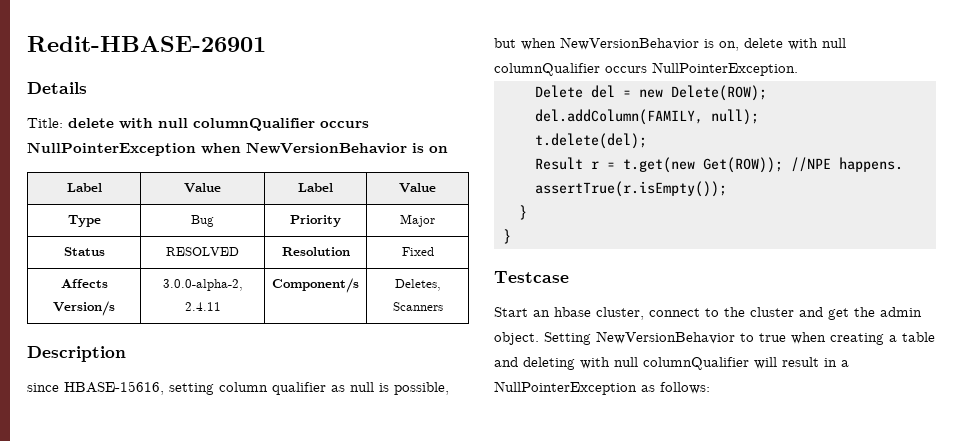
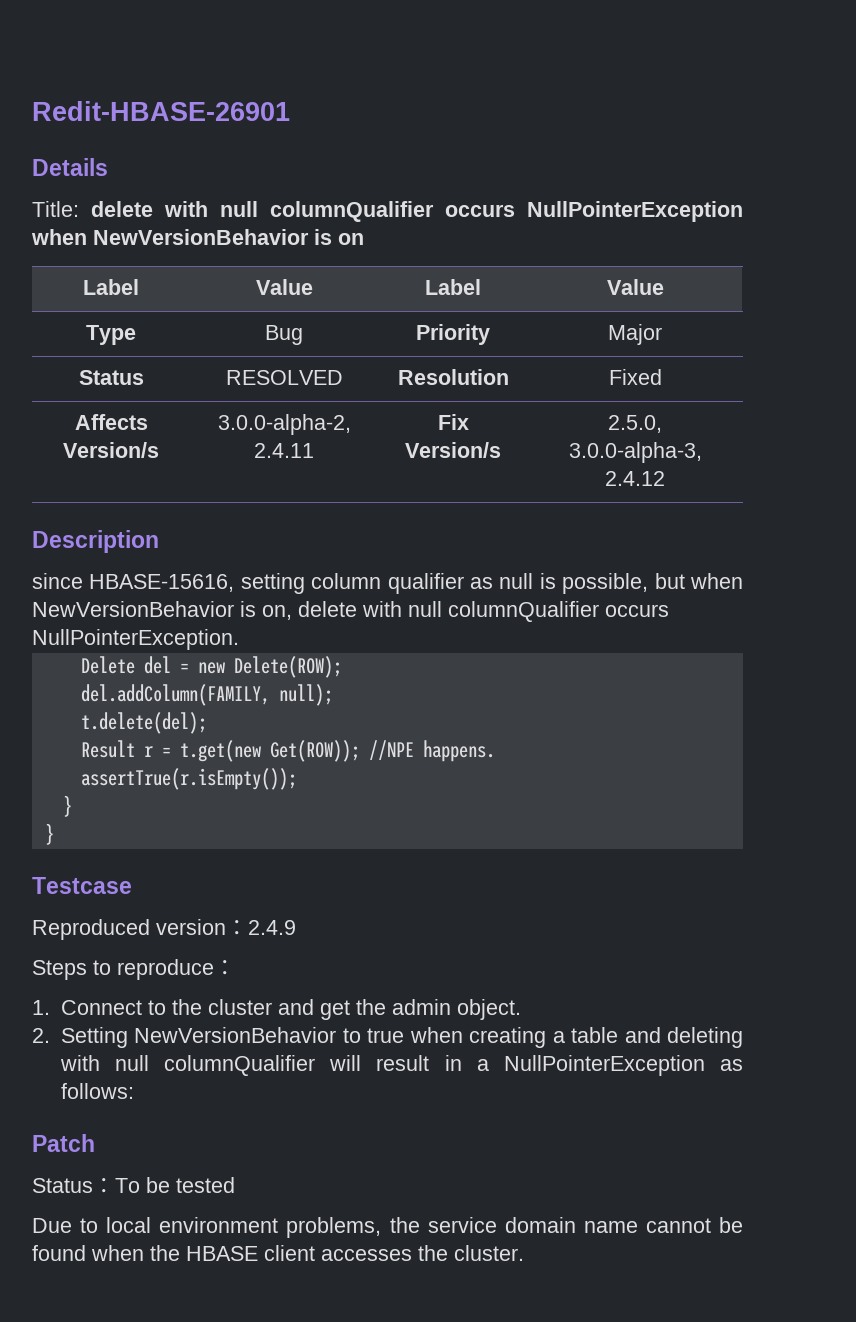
[272,278,359,293] [394,279,441,291] [392,302,443,311] Component/s | Deletes, Scanners -> [437,414,469,430] [405,442,501,458] [608,415,662,433] [568,442,702,463] [605,471,665,486] Fix Version/s | 2.5.0, 3.0.0-alpha-3, 2.4.12
[494,307,700,320] Start an hbase cluster, connect -> [32,919,296,940] [32,959,236,980] [32,1000,142,1015] Reproduced version：2.4.9 // Steps to reproduce： // 1. Connect
(539, 338) none -> [32,1028,50,1043] // 2.
(710, 388) none -> [32,1134,95,1152] [32,1177,235,1193] [32,1217,744,1238] [32,1245,524,1261] // Patch // Status：To be tested // Due to local environment problems, the service domain name cannot be found when the HBASE client accesses the cluster.

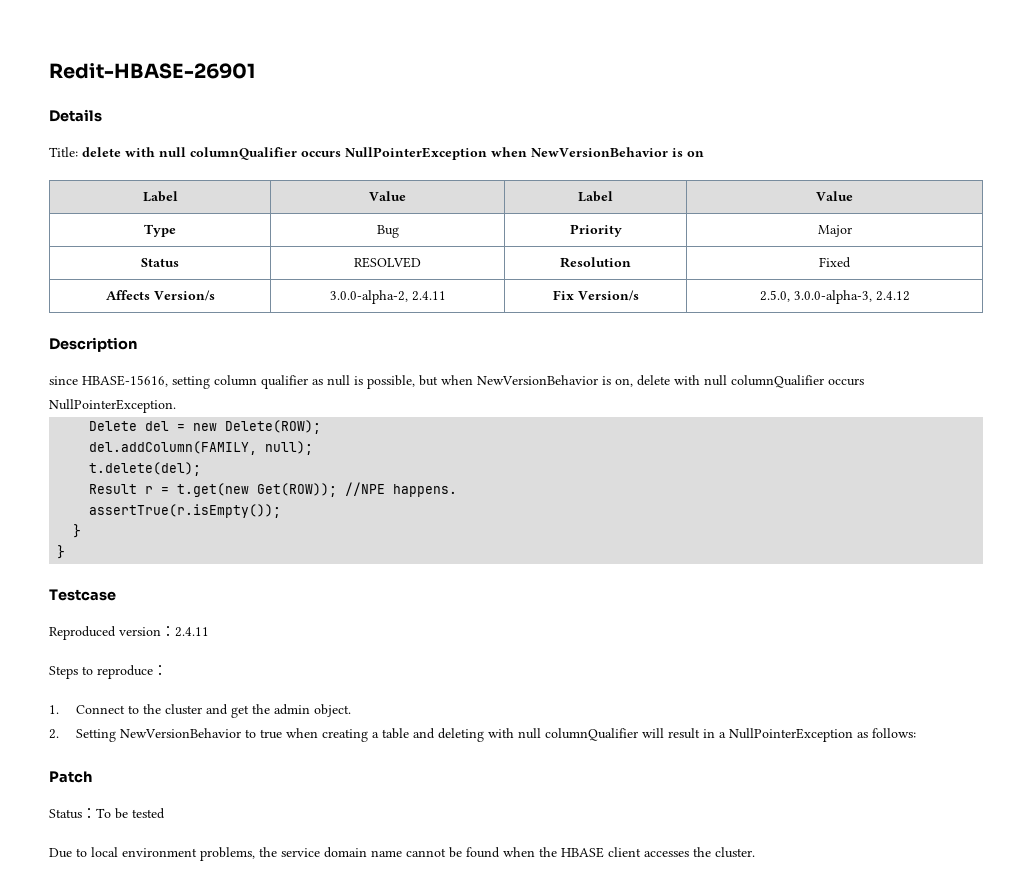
[248,920,296,935] 2.4.9 -> [175,627,209,637] 2.4.11

